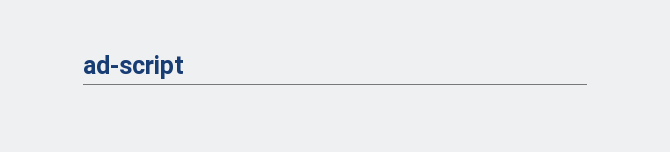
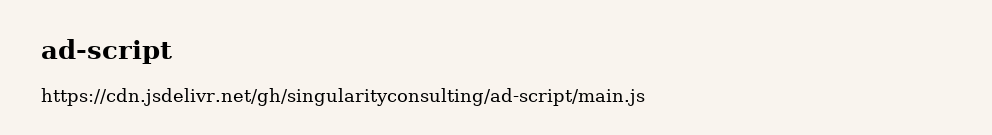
(184, 67) none -> [41,88,645,106] // https://cdn.jsdelivr.net/gh/singularityconsulting/ad-script/main.js

